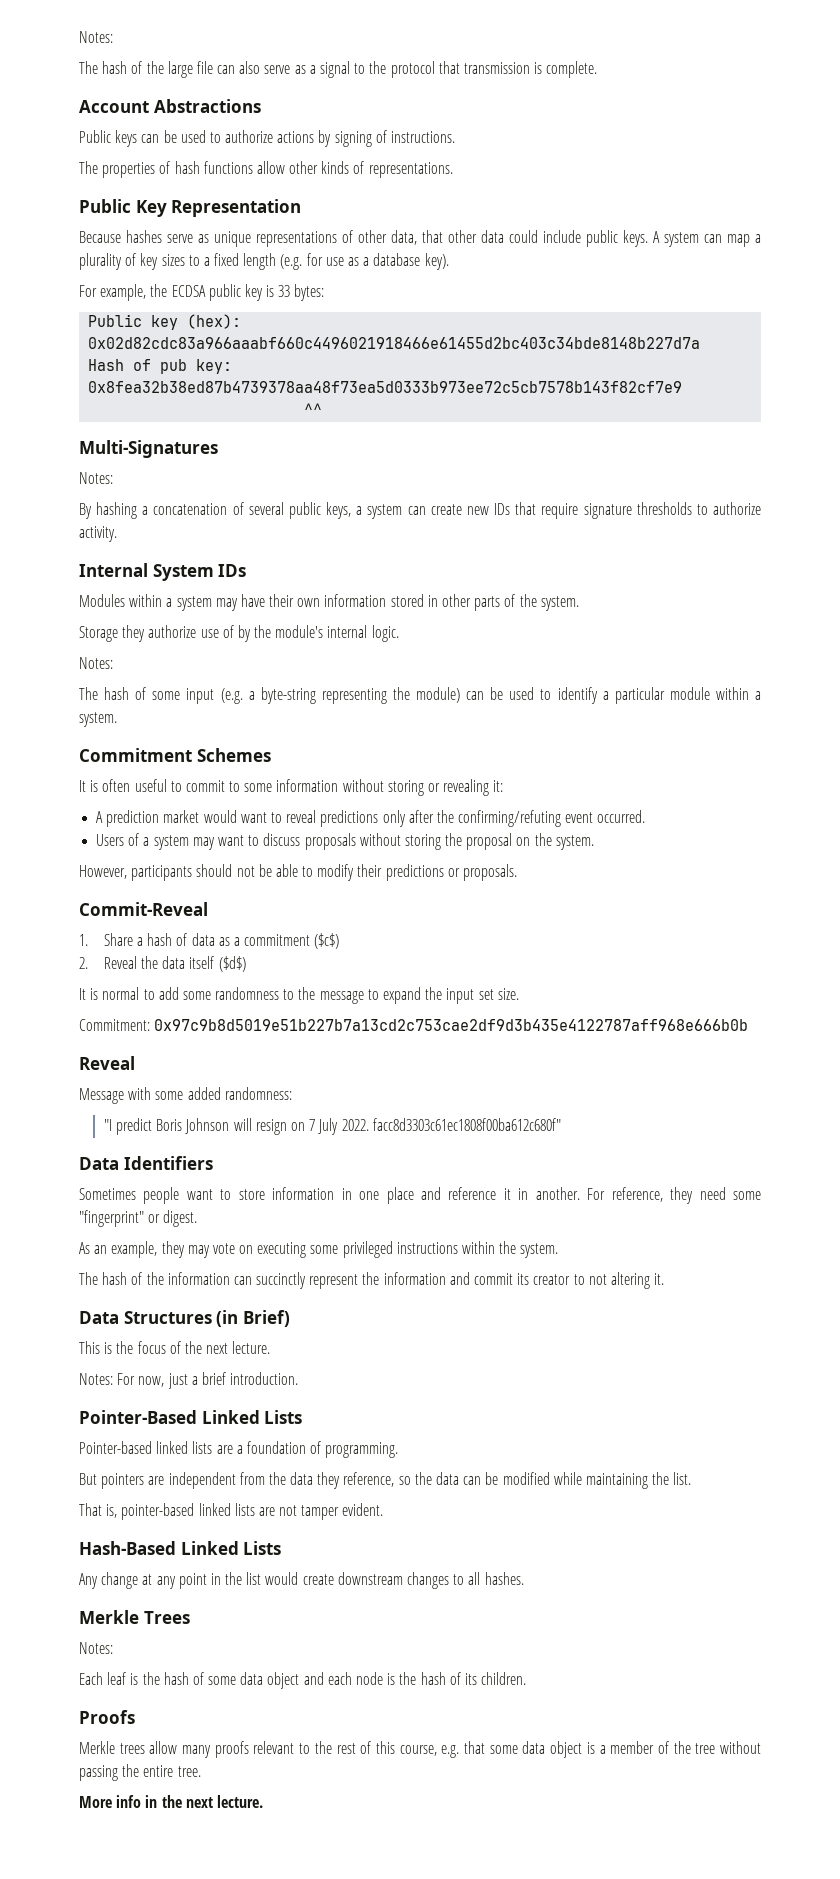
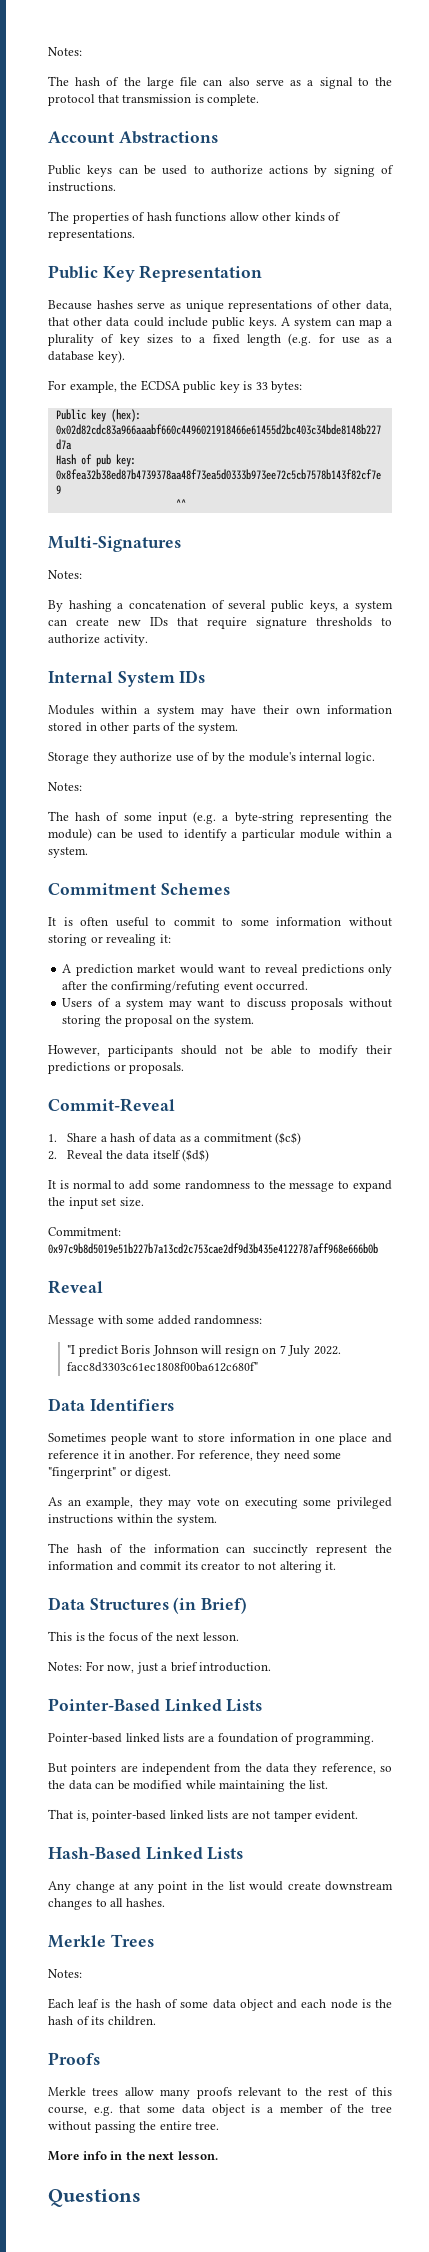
[232,1341,271,1354] lecture. -> [202,1632,239,1641] lesson.
[216,1795,263,1808] lecture. -> [177,2151,218,2160] [48,2189,141,2207] lesson. // Questions

